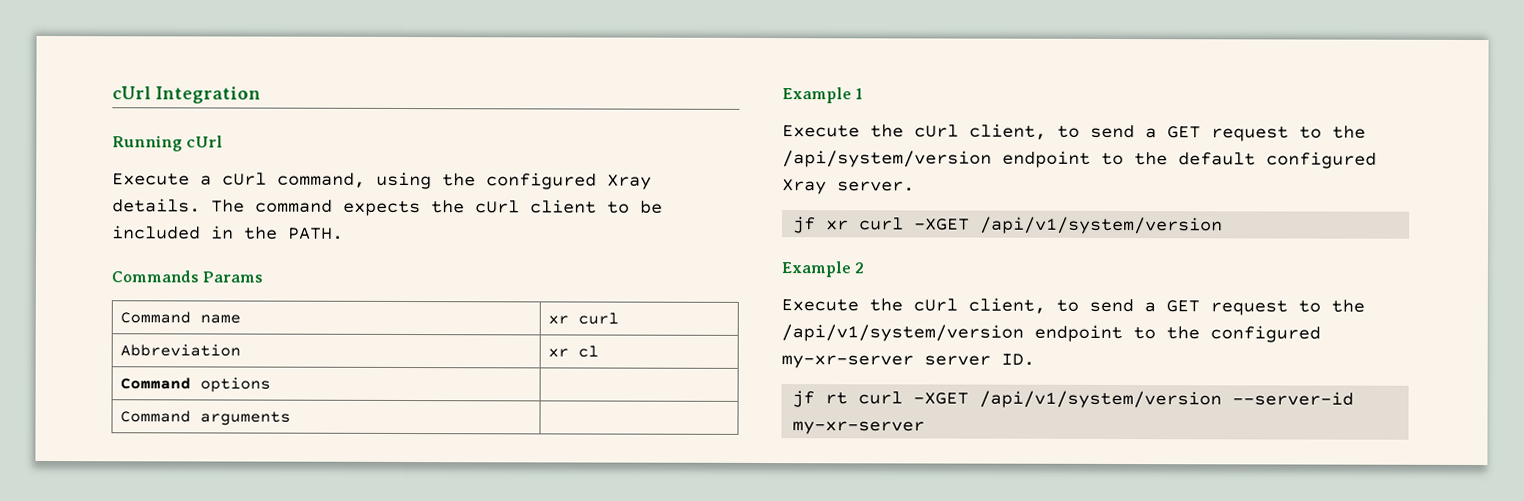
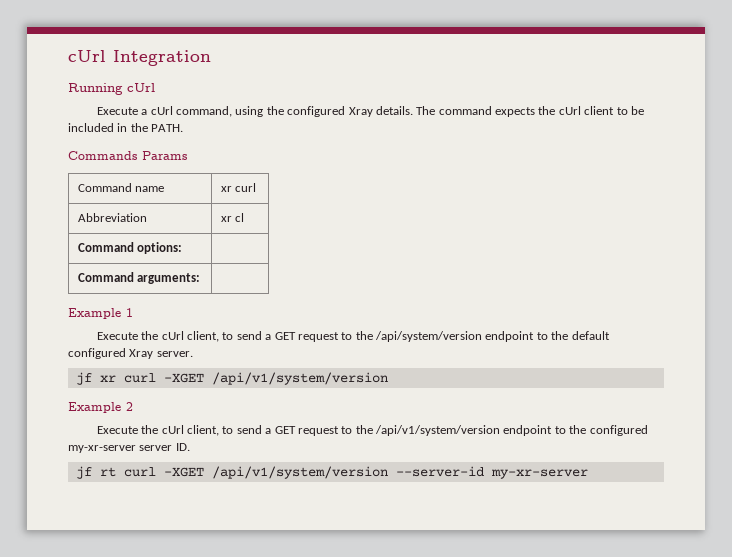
[200,377,272,393] [120,410,292,426] options | // Command arguments -> [136,242,182,254] [77,272,200,284] options: | // Command arguments:

